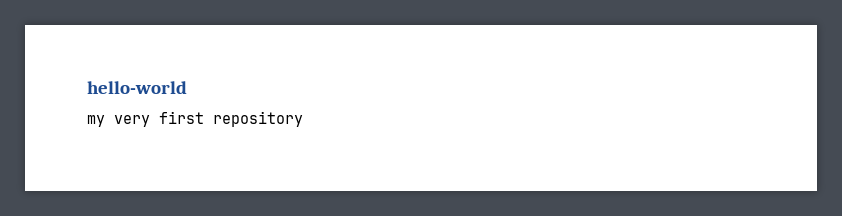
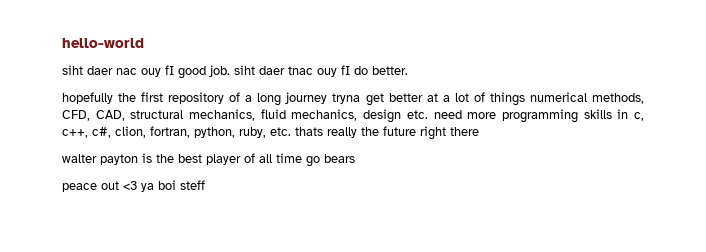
[87,111,303,127] my very first repository -> [62,65,408,79] [62,92,644,106] [62,109,645,123] [62,126,479,140] [62,153,355,167] [62,180,205,192] siht daer nac ouy fI good job. siht daer tnac ouy fI do better. // hopefully the first repository of a long journey tryna get better at a lot of things numerical methods, CFD, CAD, structural mechanics, fluid mechanics, design etc. need more programming skills in c, c++, c#, clion, fortran, python, ruby, etc. thats really the future right there // walter payton is the best player of all time go bears // peace out <3 ya boi steff

